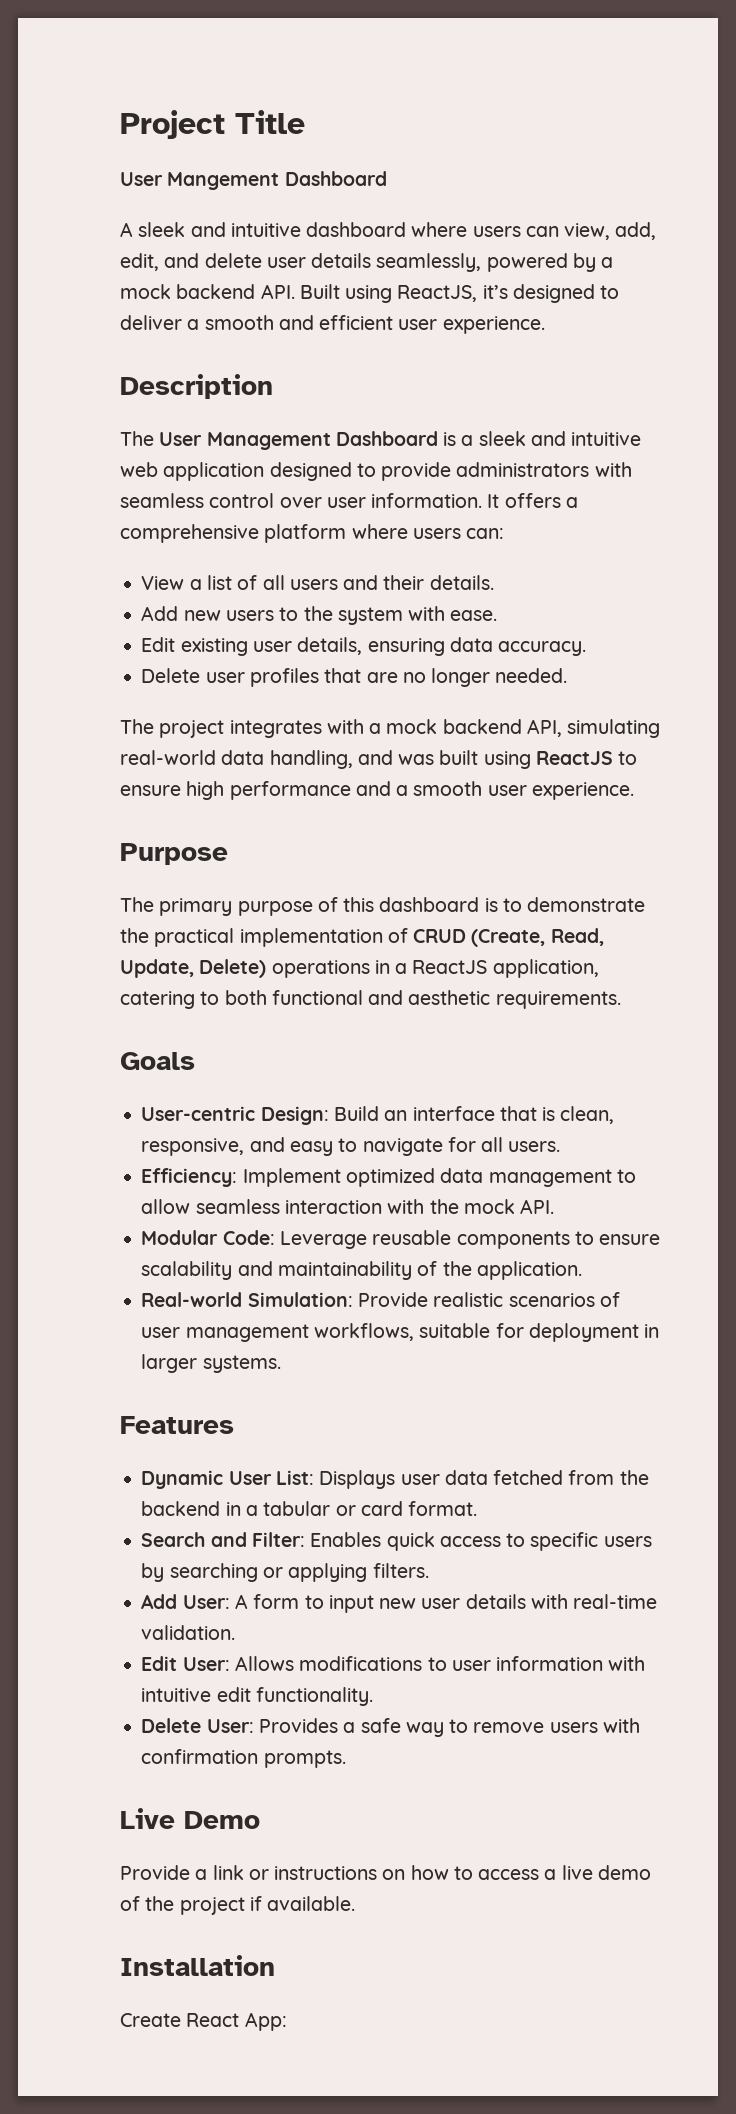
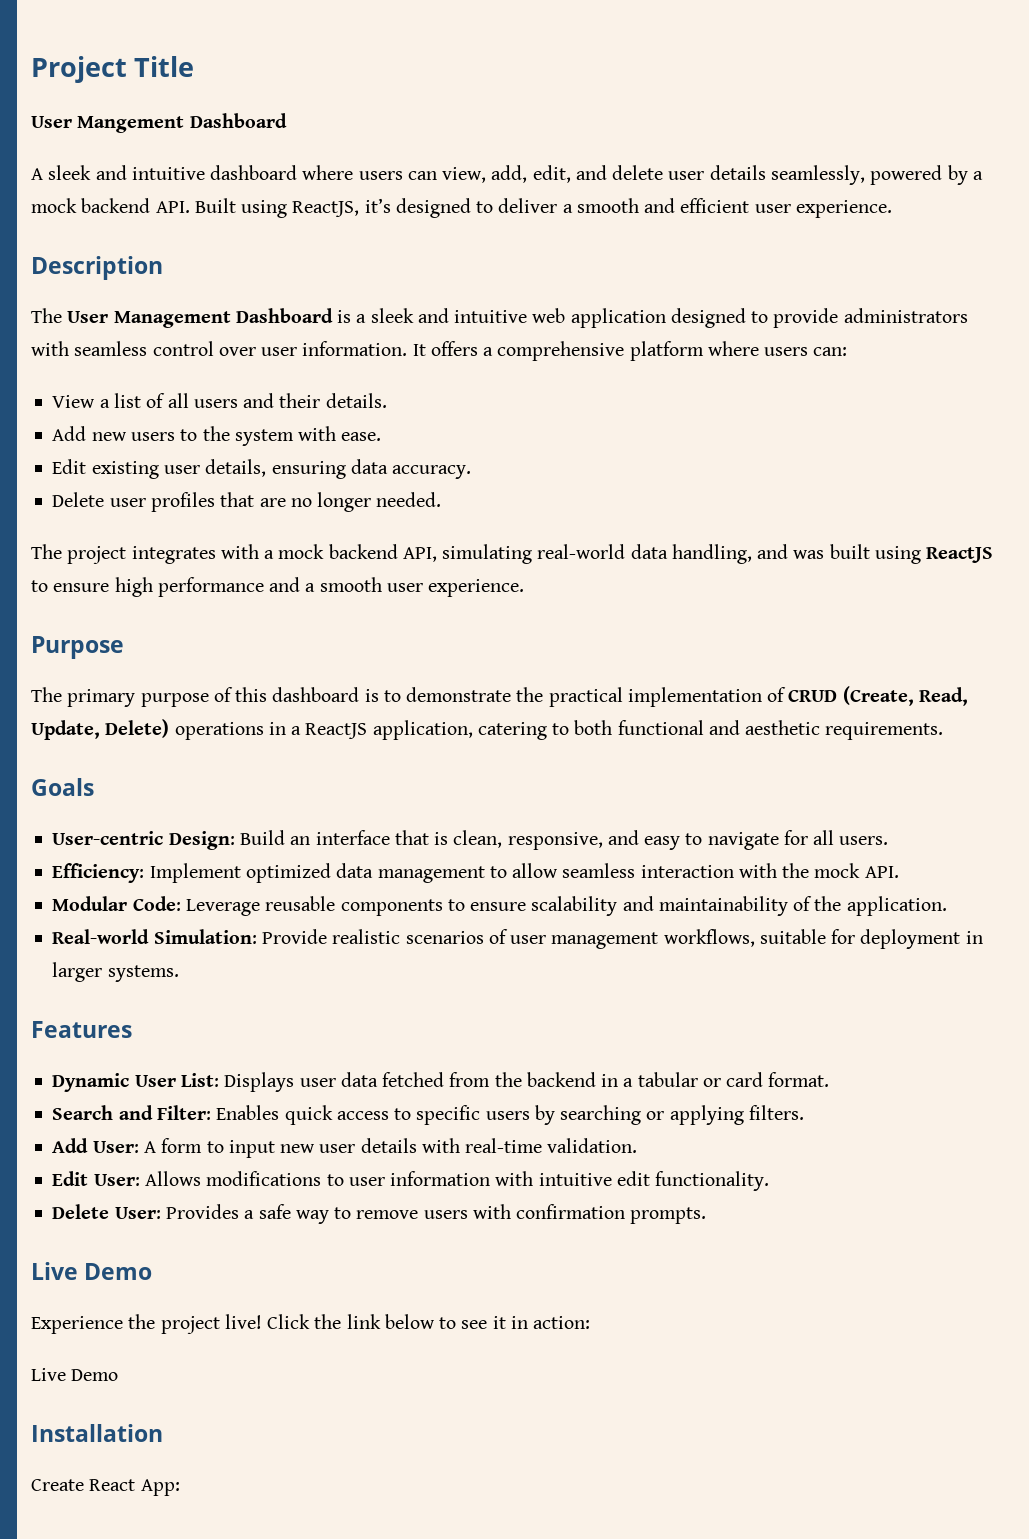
[120,1865,651,1880] [120,1896,356,1915] Provide a link or instructions on how to access a live demo of the project if available. -> [31,1314,591,1334] [31,1368,119,1381] Experience the project live! Click the link below to see it in action: // Live Demo

